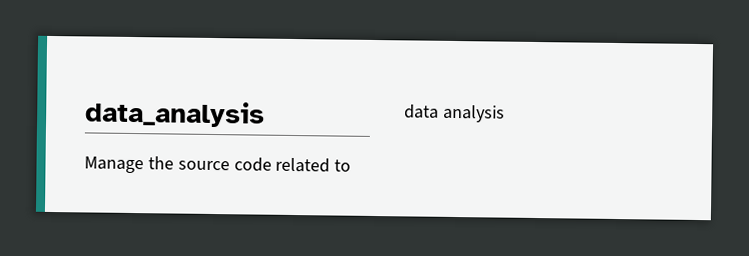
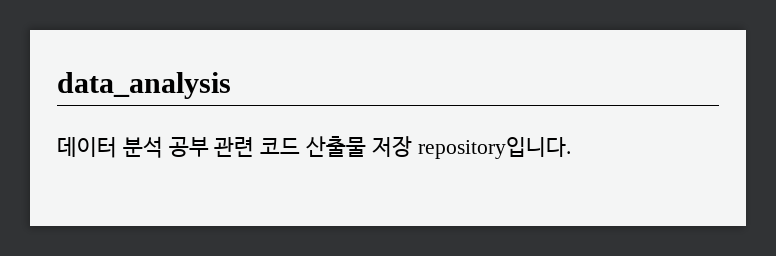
[84,156,352,174] [404,104,505,123] Manage the source code related to data analysis -> [57,136,571,159] 데이터 분석 공부 관련 코드 산출물 저장 repository입니다.

